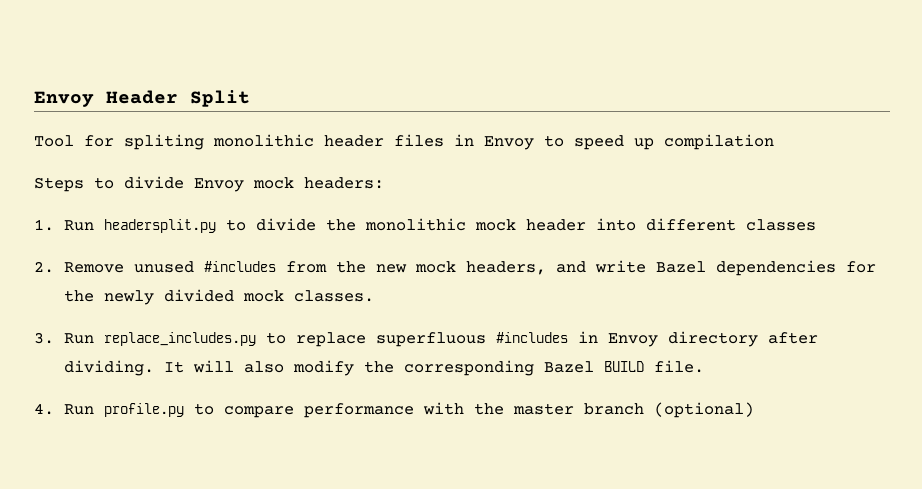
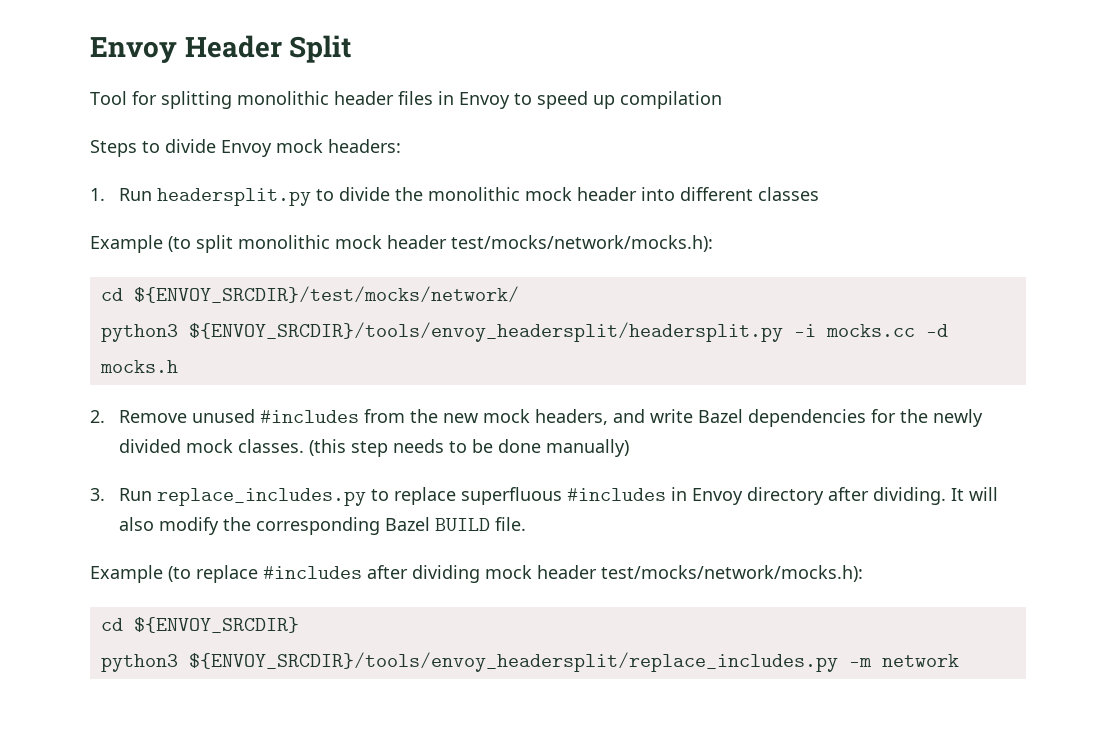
[124,134,204,150] spliting -> [161,91,232,109] splitting
(816, 225) none -> [90,235,713,253] [100,286,519,303] [100,322,948,342] [99,360,178,373] // Example (to split monolithic mock header test/mocks/network/mocks.h): // cd ${ENVOY_SRCDIR}/test/mocks/network/ // python3 ${ENVOY_SRCDIR}/tools/envoy_headersplit/headersplit.py -i mocks.cc -d mocks.h
(374, 296) none -> [308,439,629,457] (this step needs to be done manually)
[34,402,754,418] 4. Run profile.py to compare performance with the master branch (optional) -> [90,565,863,583] [100,617,299,633] [100,652,959,672] Example (to replace #includes after dividing mock header test/mocks/network/mocks.h): // cd ${ENVOY_SRCDIR} // python3 ${ENVOY_SRCDIR}/tools/envoy_headersplit/replace_includes.py -m network

